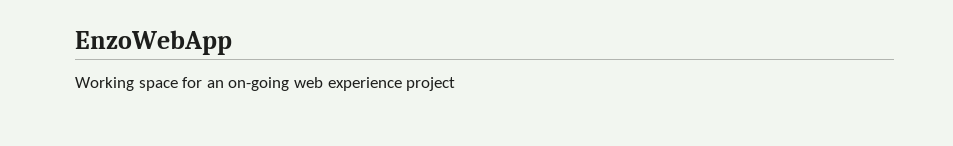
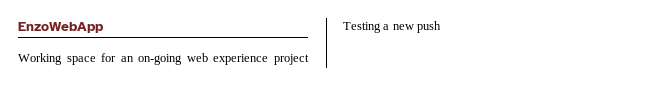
(456, 84) none -> [343,21,442,33] Testing a new push

